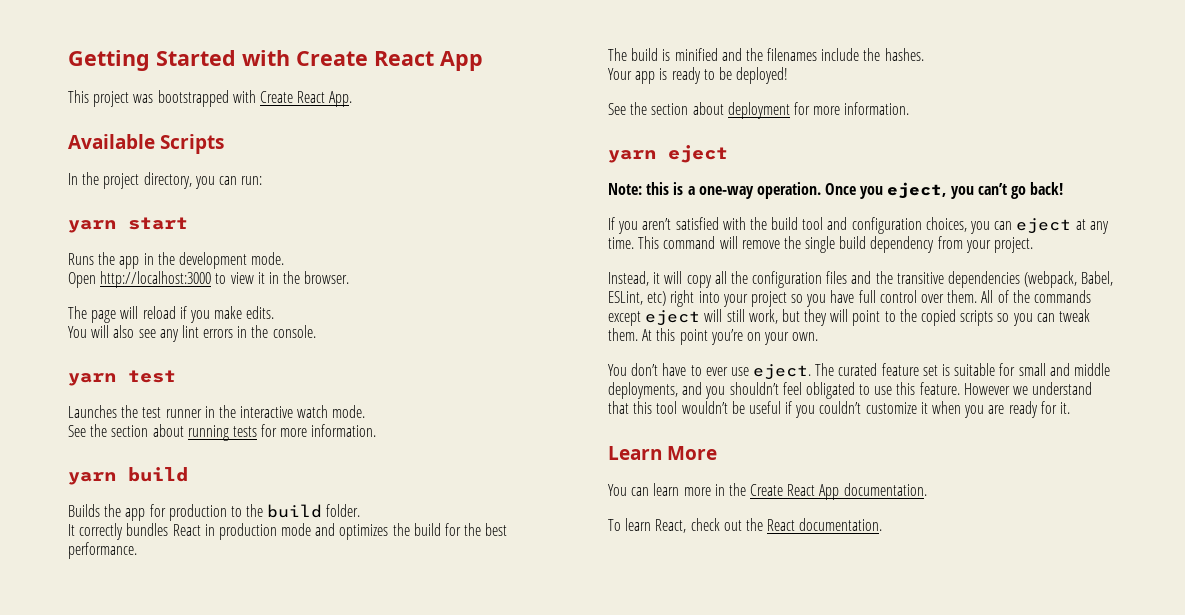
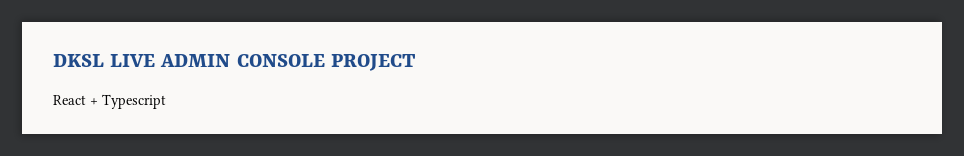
[68,50,483,71] [68,90,353,107] [68,134,225,154] [68,172,263,189] [68,217,188,233] [68,252,285,269] [68,271,350,288] [68,306,275,323] [68,325,316,342] [68,370,176,386] [68,405,366,418] [68,424,377,441] [68,467,188,485] [68,504,361,521] [68,523,508,540] [68,542,137,559] [608,48,924,61] [608,67,789,84] [608,102,910,119] [608,145,728,163] [608,182,1064,199] [608,217,1109,234] [608,236,1034,253] [608,271,1114,288] [608,290,1091,307] [608,309,1090,326] [608,328,819,345] [608,363,1110,380] [608,382,1093,399] [608,401,1070,418] [608,446,718,460] [608,483,927,500] [608,518,883,533] Getting Started with Create React App // This project was bootstrapped with Create React App. // Available Scripts // In the project directory, you can run: // yarn start // Runs the app in the development mode. // Open http://localhost:3000 to view it in the browser. // The page will reload if you make edits. // You will also see any lint errors in the console. // yarn test // Launches the test runner in the interactive watch mode. // See the section about running tests for more information. // yarn build // Builds the app for production to the build folder. // It correctly bundles React in production mode and optimizes the build for the best performance. // The build is minified and the filenames include the hashes. // Your app is ready to be deployed! // See the section about deployment for more information. // yarn eject // Note: this is a one-way operation. Once you eject, you can’t go back! // If you aren’t satisfied with the build tool and configuration choices, you can eject at any time. This command will remove the single build dependency from your project. // Instead, it will copy all the configuration files and the transitive dependencies (webpack, Babel, ESLint, etc) right into your project so you have full control over them. All of the commands except eject will still work, but they will point to the copied scripts so you can tweak them. At this point you’re on your own. // You don’t have to ever use eject. The curated feature set is suitable for small and middle deployments, and you shouldn’t feel obligated to use this feature. However we understand that this tool wouldn’t be useful if you couldn’t customize it when you are ready for it. // Learn More // You can learn more in the Create React App documentation. // To learn React, check out the React documentation. -> [53,54,416,71] [53,94,166,109] DKSL LIVE ADMIN CONSOLE PROJECT // React + Typescript

